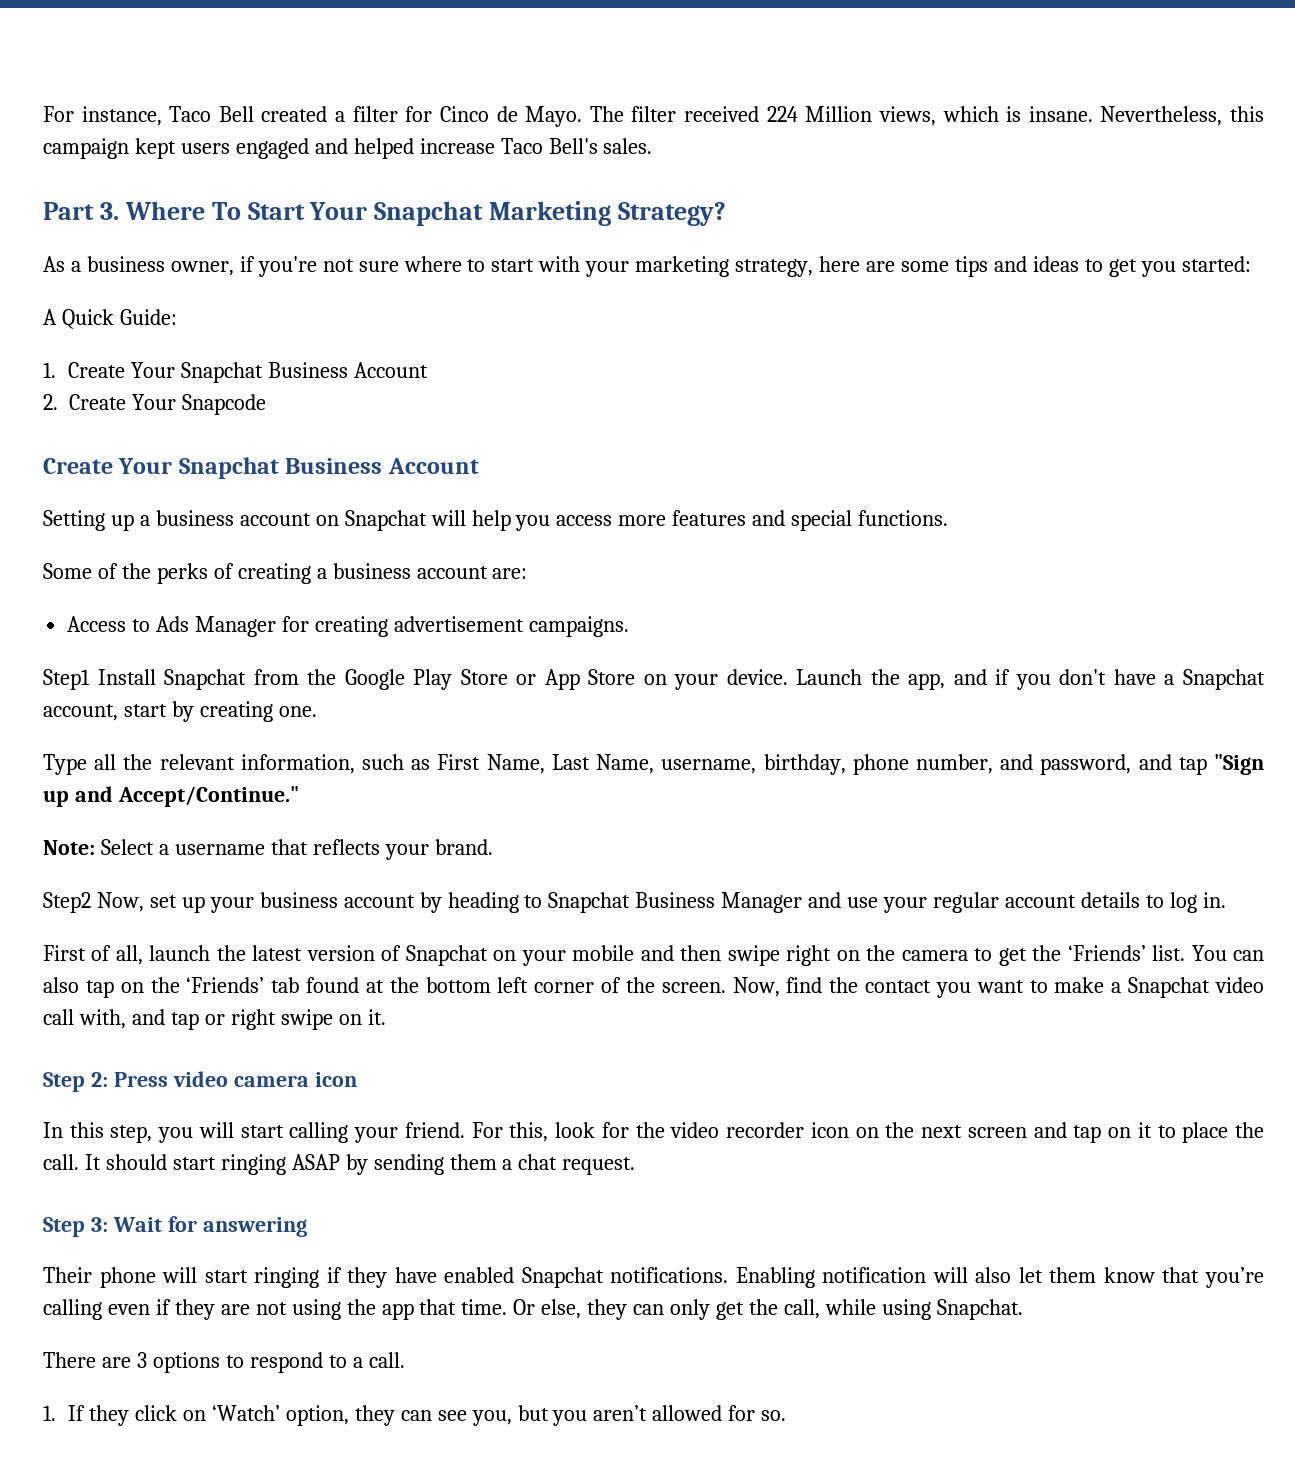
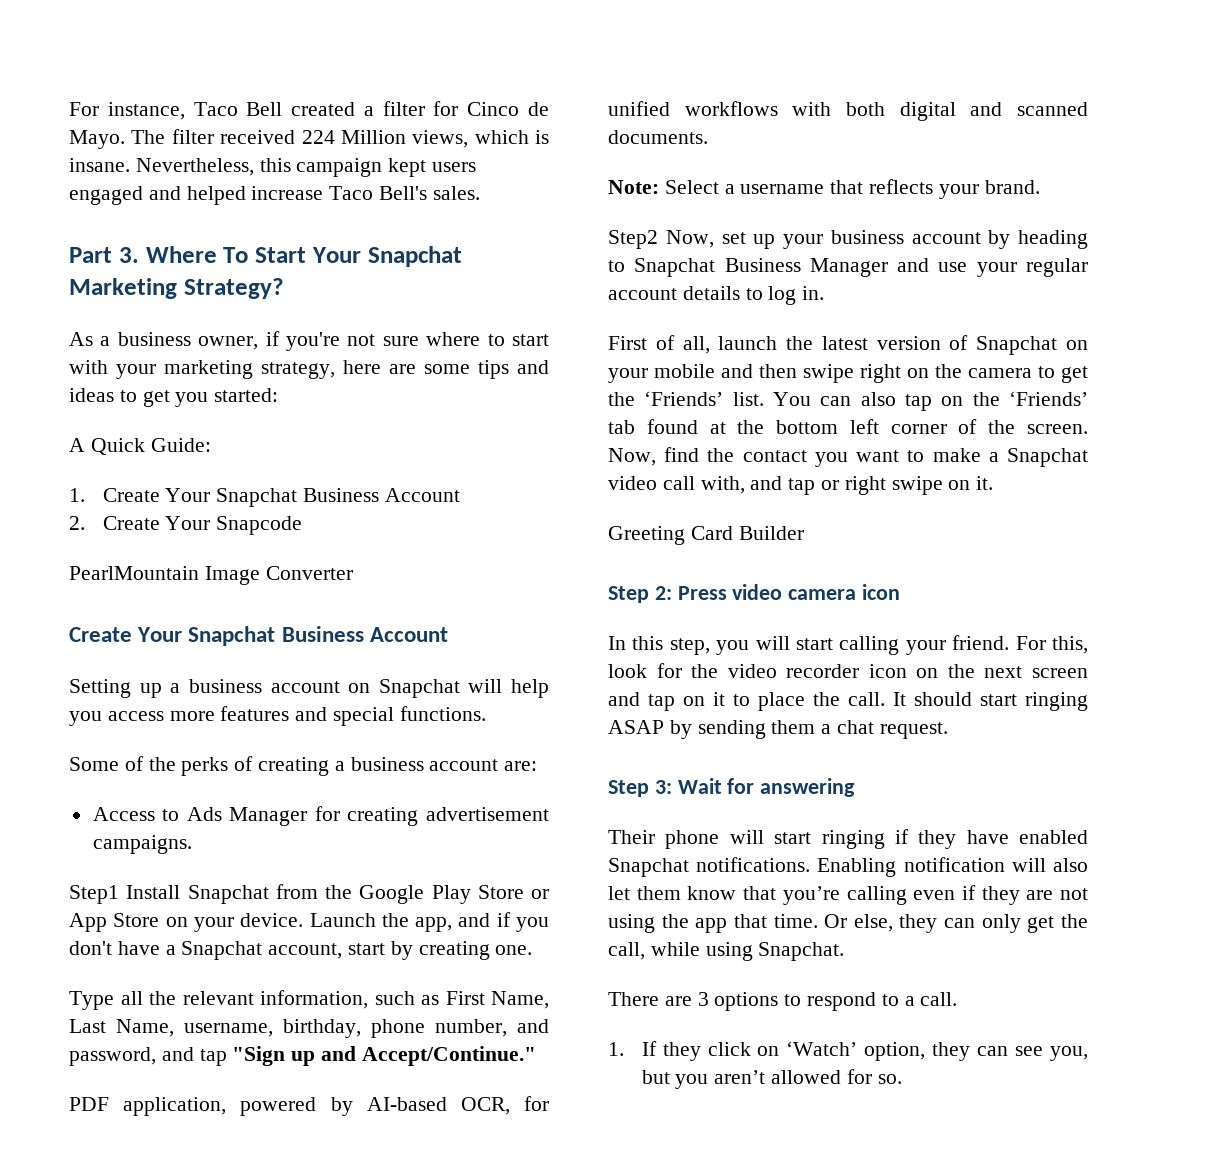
(266, 404) none -> [69,566,353,585] // PearlMountain Image Converter
(299, 796) none -> [69,1096,549,1116] [608,101,1088,121] [608,130,708,144] // PDF application, powered by AI-based OCR, for unified workflows with both digital and scanned documents.
(386, 1017) none -> [608,526,804,545] // Greeting Card Builder

